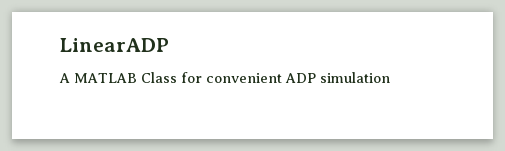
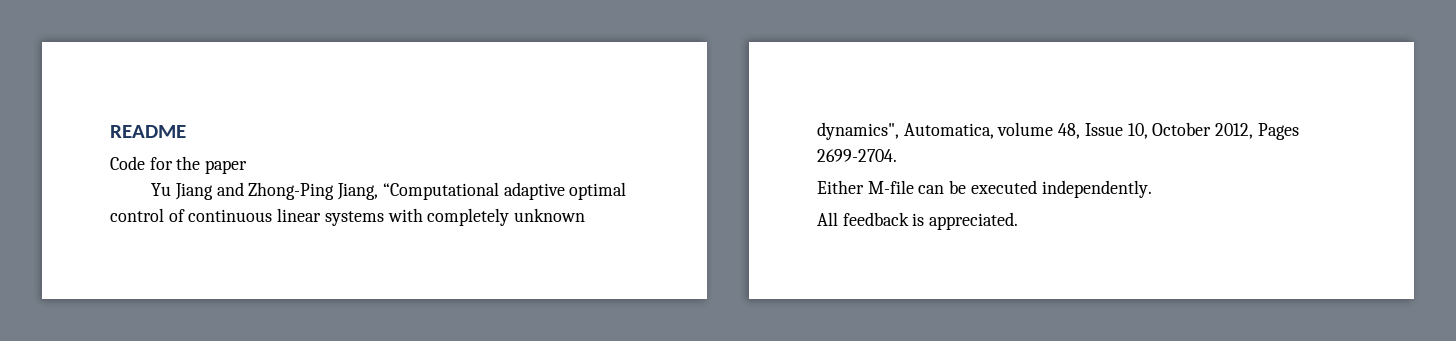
[60,38,169,52] [59,72,390,83] LinearADP // A MATLAB Class for convenient ADP simulation -> [110,125,186,138] [110,156,248,174] [151,182,627,200] [110,208,586,226] [817,122,1299,140] [817,149,897,162] [817,180,1152,198] [817,212,1019,230] README // Code for the paper // Yu Jiang and Zhong-Ping Jiang, “Computational adaptive optimal control of continuous linear systems with completely unknown dynamics", Automatica, volume 48, Issue 10, October 2012, Pages 2699-2704. // Either M-file can be executed independently. // All feedback is appreciated.

